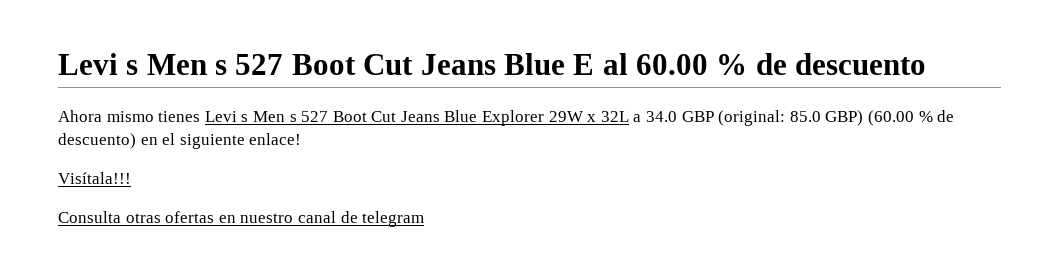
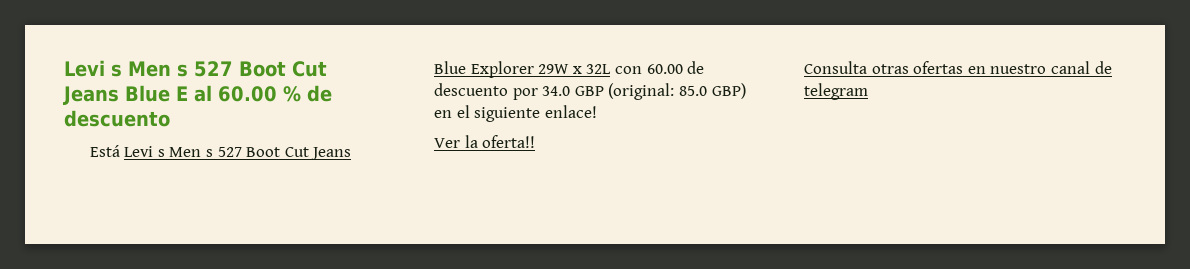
[58,110,201,122] Ahora mismo tienes -> [89,145,120,157] Está
[633,114,642,122] a -> [614,61,705,74] [434,83,538,100] con 60.00 de descuento por
[867,110,955,126] [58,133,136,149] (60.00 % de descuento) -> (746, 91) none
[58,172,131,184] Visítala!!! -> [434,135,536,148] Ver la oferta!!

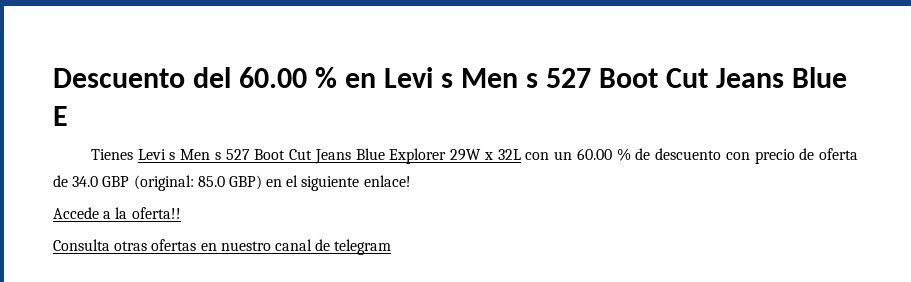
(64, 68) none -> [53,67,376,88] Descuento del 60.00 % en
[194,85,332,102] [64,110,170,127] [89,145,120,157] al 60.00 % de descuento // Está -> [90,149,133,160] // Tienes
[646,61,705,74] [434,83,538,100] 60.00 de descuento por -> [554,148,858,164] [53,175,68,187] un 60.00 % de descuento con precio de oferta de
[434,138,460,148] Ver -> [53,207,112,219] Accede a

